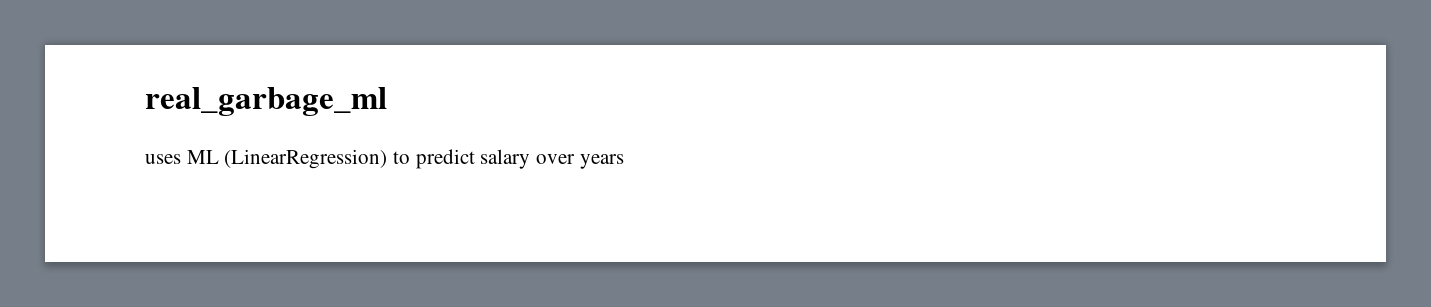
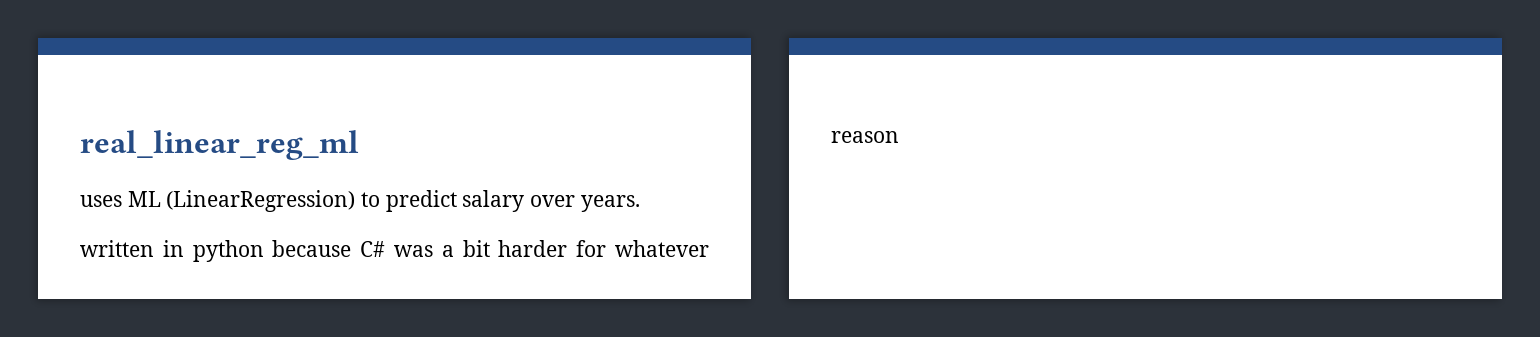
[145,87,387,116] real_garbage_ml -> [80,130,359,160] real_linear_reg_ml
[579,154,624,169] years -> [580,195,640,212] [80,240,709,262] [831,131,899,143] years. // written in python because C# was a bit harder for whatever reason

